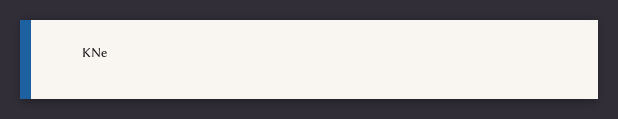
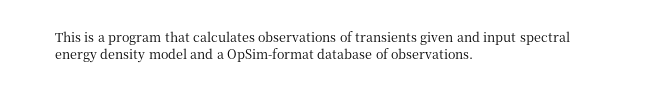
[82,48,107,58] KNe -> [55,31,570,45] [55,48,473,63] This is a program that calculates observations of transients given and input spectral energy density model and a OpSim-format database of observations.

